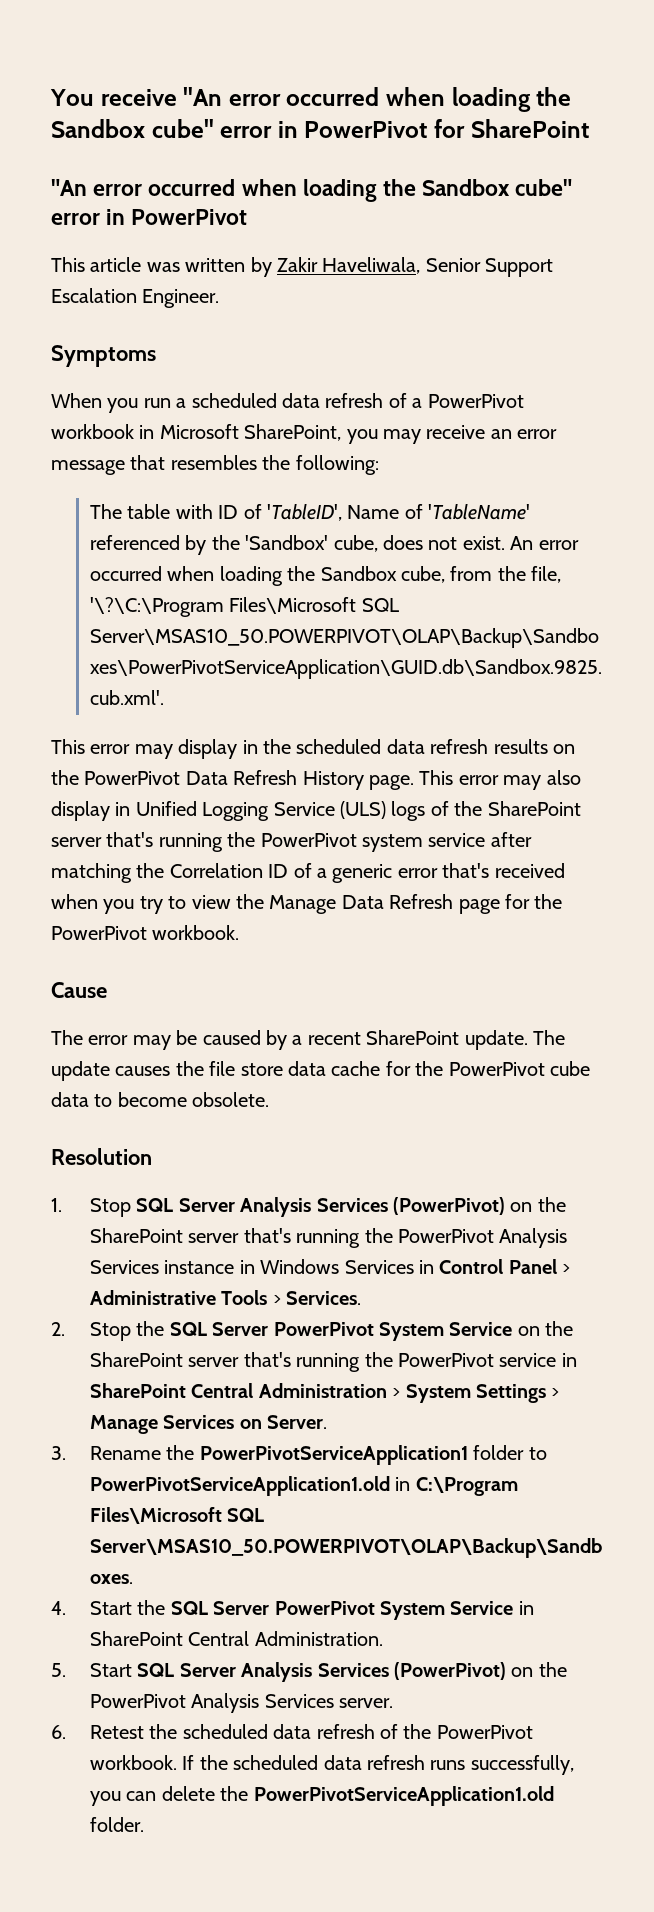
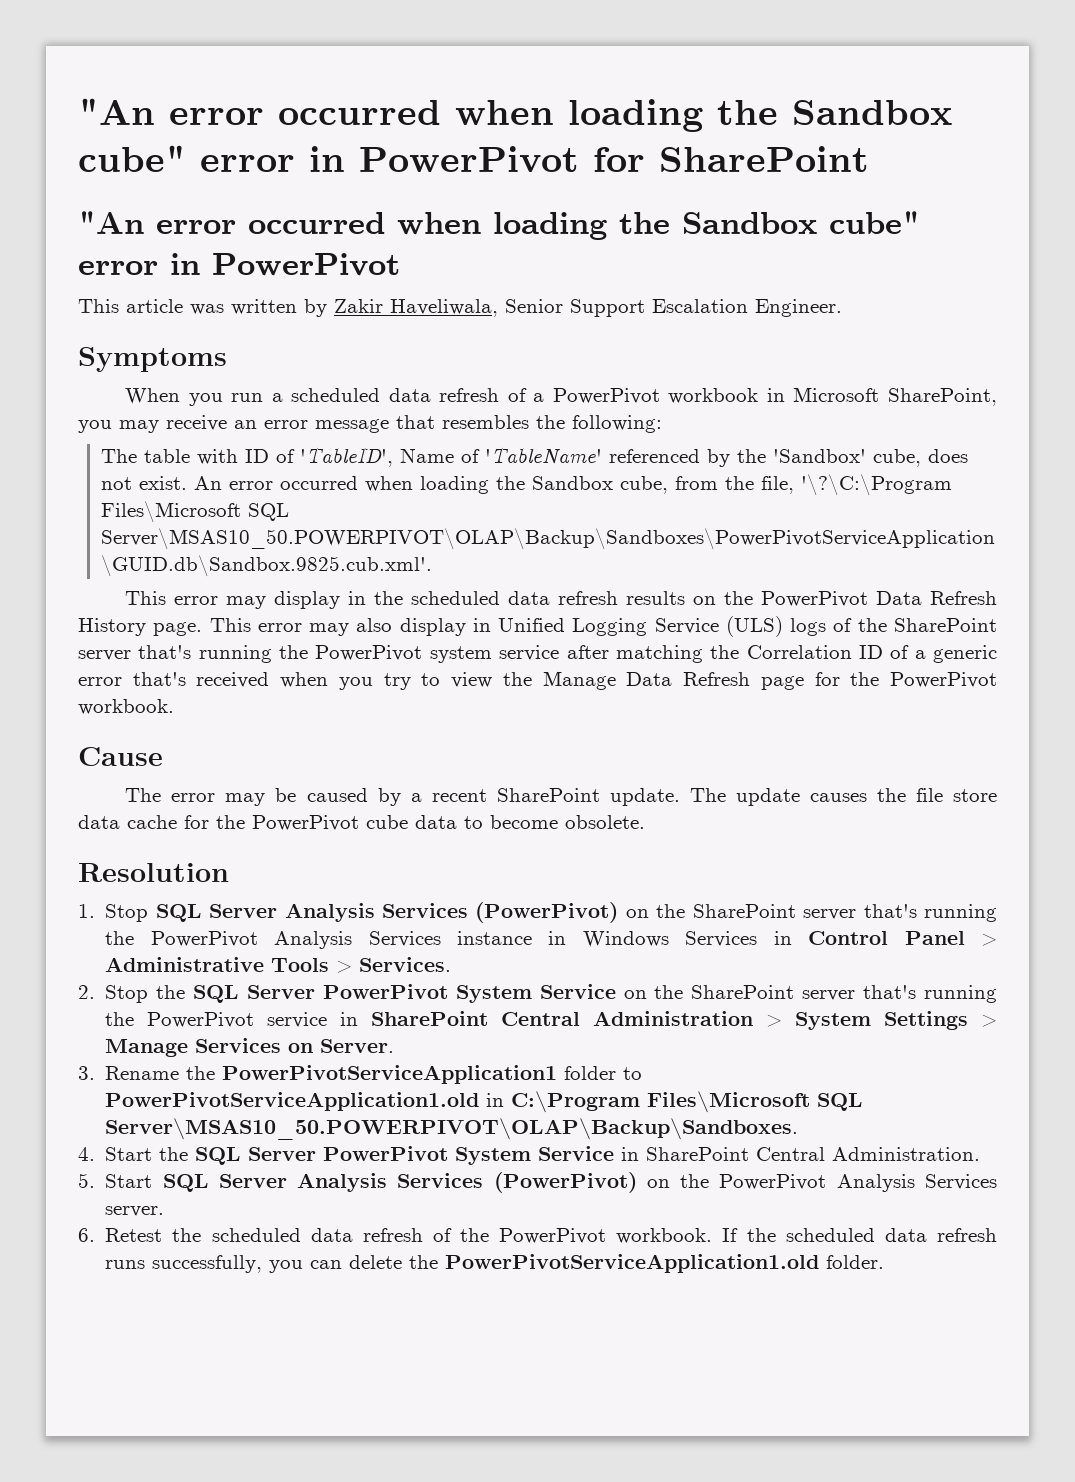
[50,89,177,106] You receive -> (78, 111) none

